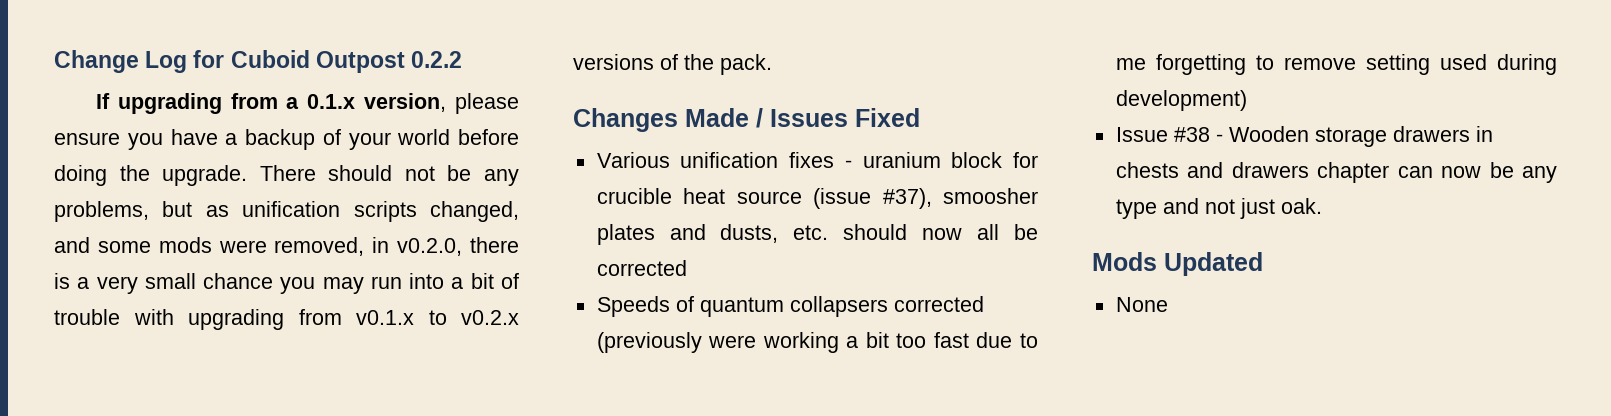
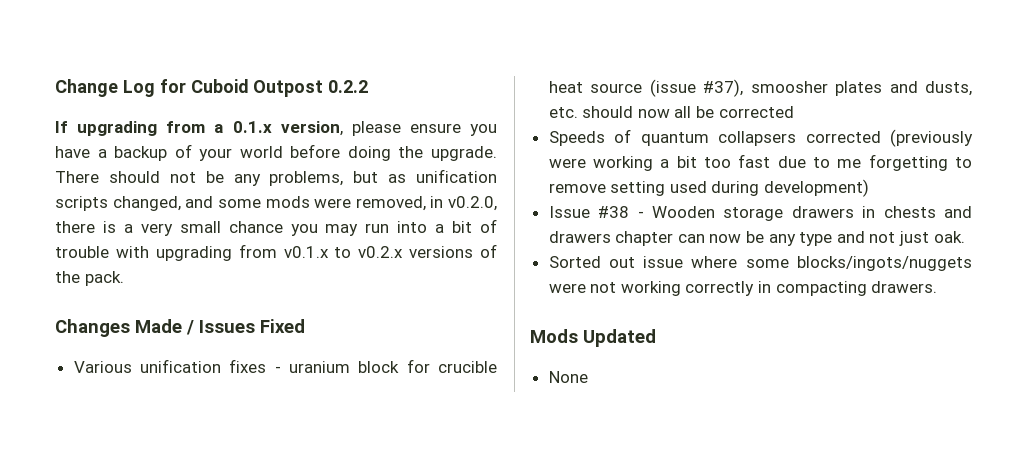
(1322, 206) none -> [548,256,972,271] [548,281,938,296] // Sorted out issue where some blocks/ingots/nuggets were not working correctly in compacting drawers.

